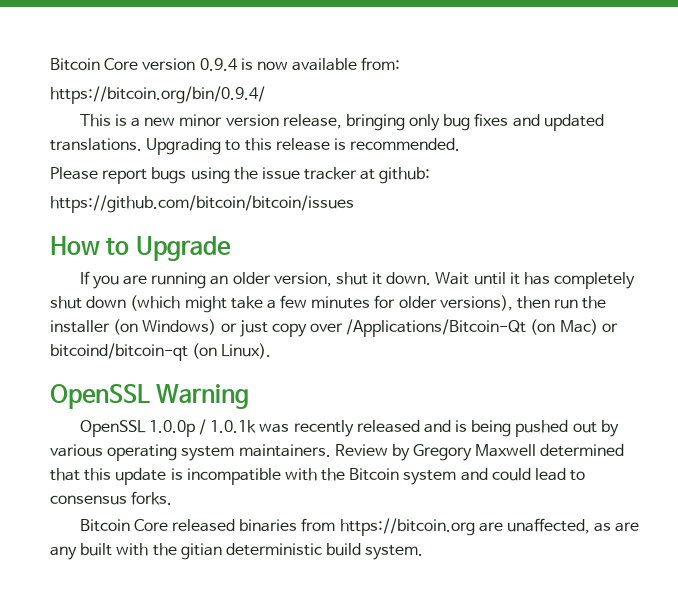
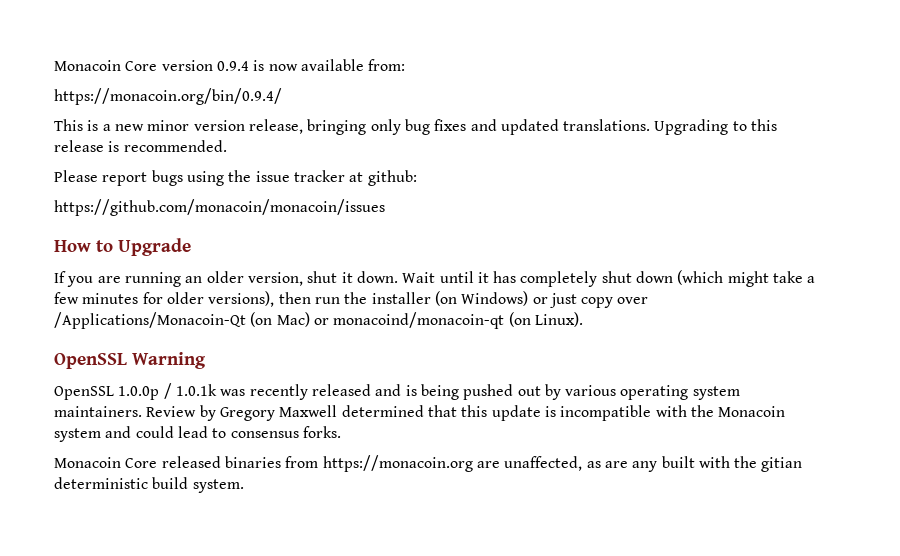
[50,58,100,71] Bitcoin -> [54,60,121,71] Monacoin
[50,86,265,104] https://bitcoin.org/bin/0.9.4/ -> [54,88,282,105] https://monacoin.org/bin/0.9.4/
[50,195,354,213] https://github.com/bitcoin/bitcoin/issues -> [54,199,385,216] https://github.com/monacoin/monacoin/issues
[346,319,527,337] /Applications/Bitcoin-Qt -> [54,312,246,329] /Applications/Monacoin-Qt
[50,343,188,361] bitcoind/bitcoin-qt -> [333,312,505,329] monacoind/monacoin-qt
[349,468,400,481] Bitcoin -> [718,406,786,417] Monacoin
[79,519,130,532] Bitcoin -> [54,457,121,468] Monacoin
[339,518,475,536] https://bitcoin.org -> [322,455,473,472] https://monacoin.org

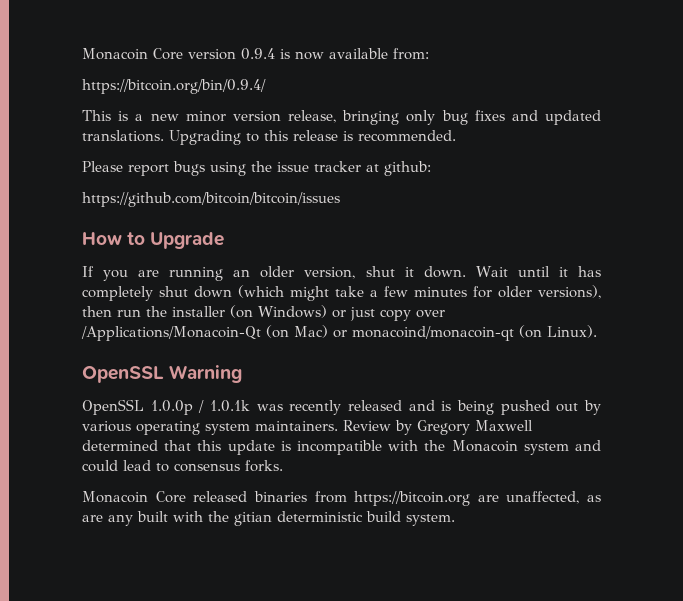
[54,88,282,105] https://monacoin.org/bin/0.9.4/ -> [82,79,266,94] https://bitcoin.org/bin/0.9.4/
[54,199,385,216] https://github.com/monacoin/monacoin/issues -> [82,192,340,207] https://github.com/bitcoin/bitcoin/issues
[322,455,473,472] https://monacoin.org -> [354,491,471,506] https://bitcoin.org

